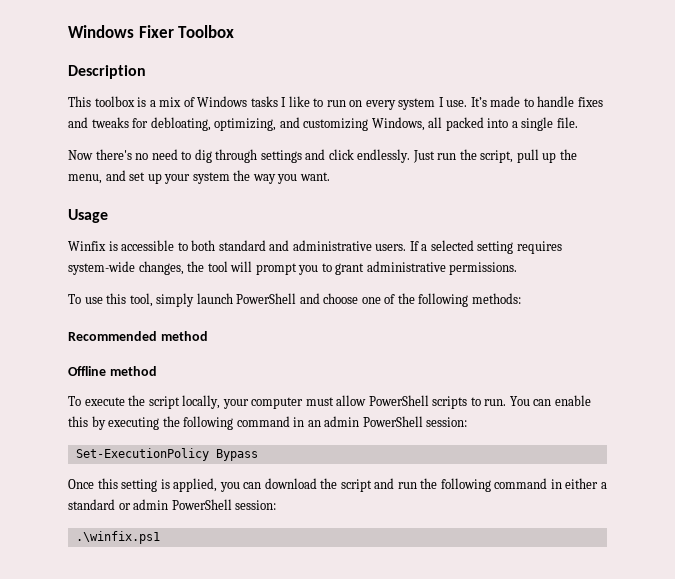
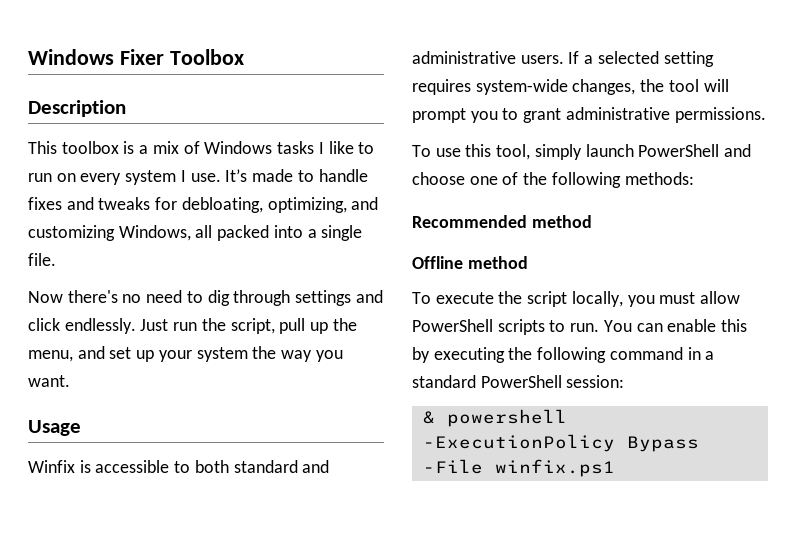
[222,397,304,409] your computer -> [627,295,655,307] you
[307,416,468,427] [75,448,258,461] [68,478,607,492] [68,499,277,510] [75,531,160,544] an admin PowerShell session: // Set-ExecutionPolicy Bypass // Once this setting is applied, you can download the script and run the following command in either a standard or admin PowerShell session: // .\winfix.ps1 -> [705,351,715,360] [412,375,625,388] [422,409,567,427] [422,434,699,452] [422,459,615,477] a standard PowerShell session: // & powershell -ExecutionPolicy Bypass -File winfix.ps1

